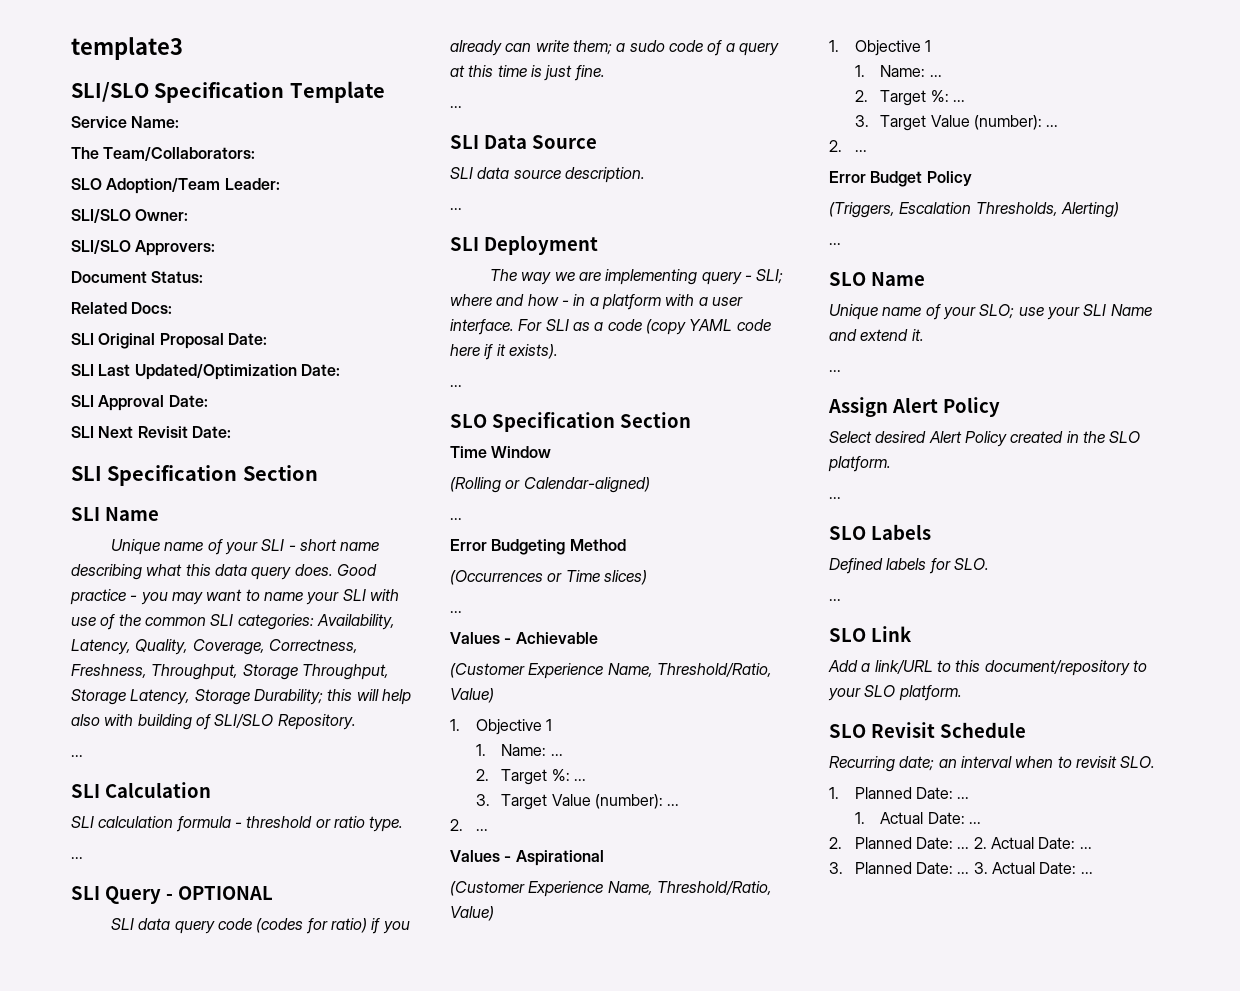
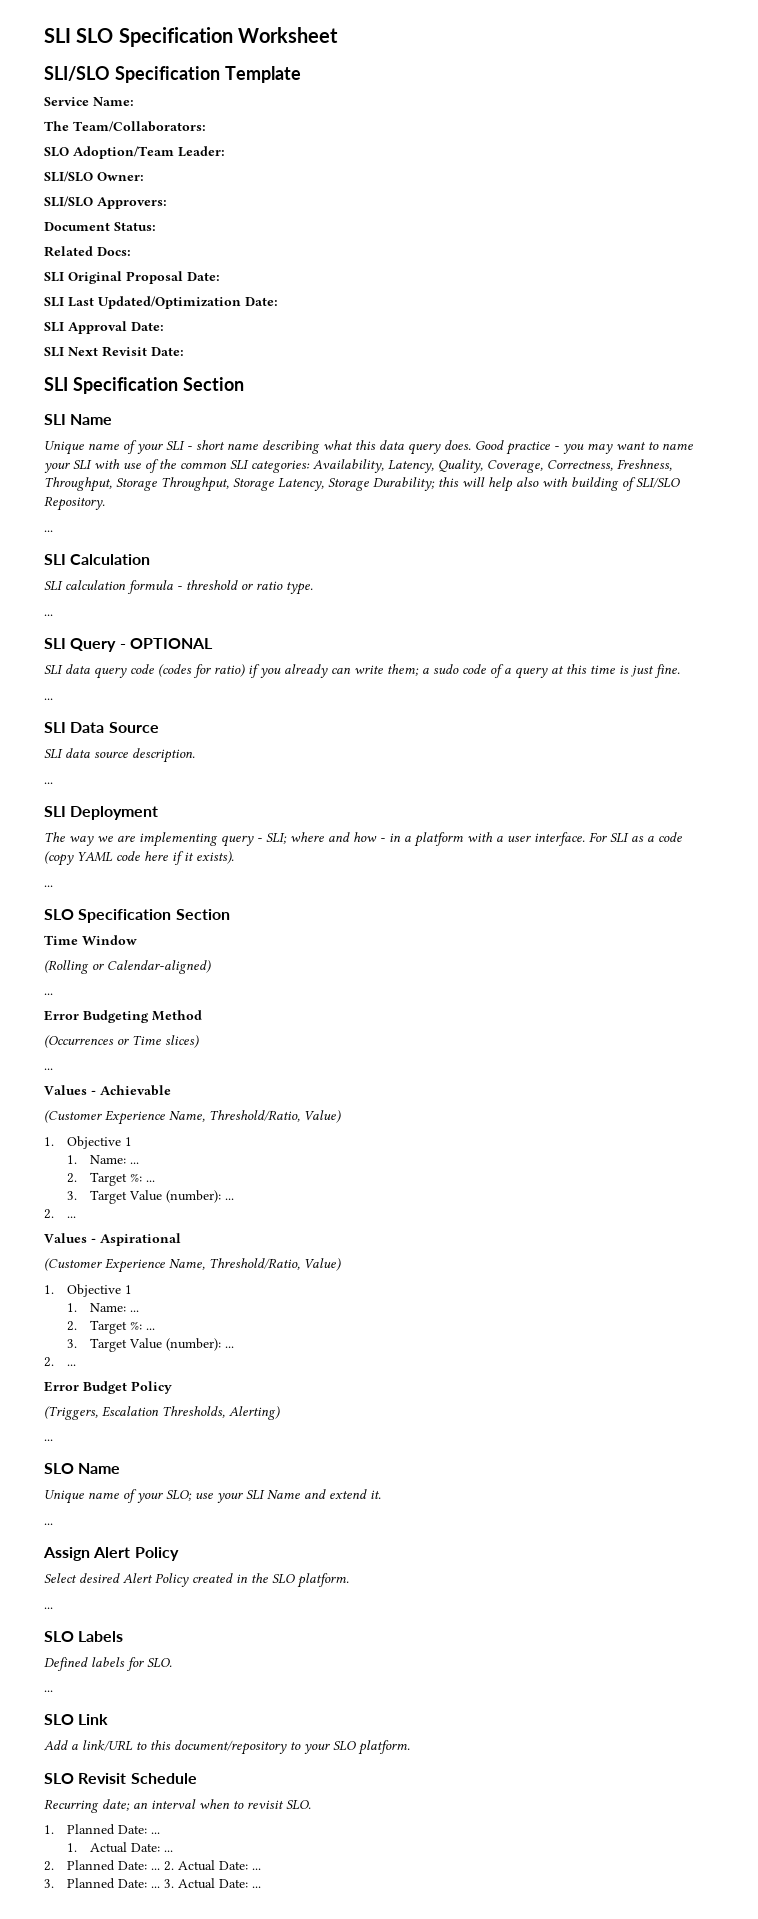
[71,37,183,60] template3 -> [44,27,339,47] SLI SLO Specification Worksheet

